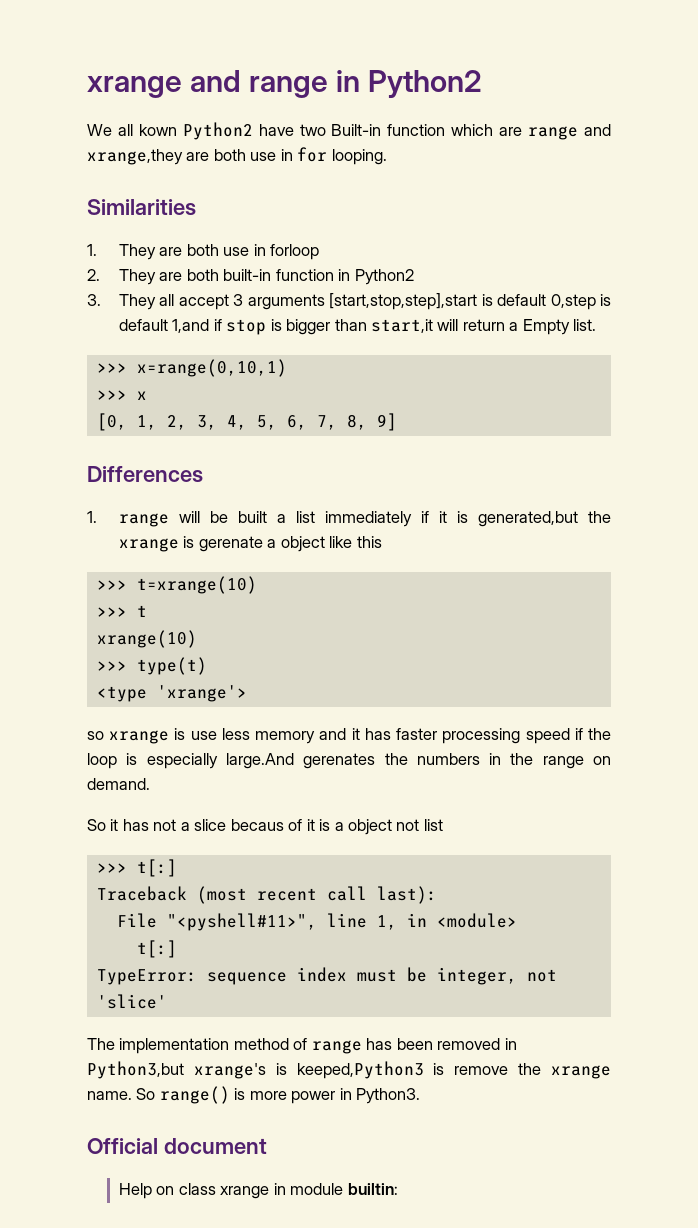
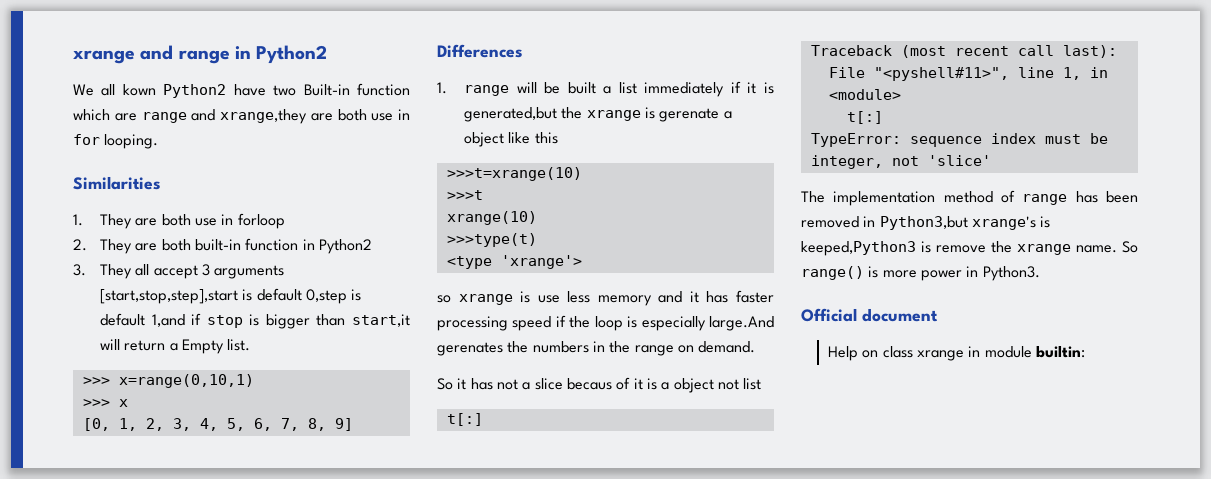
[96,576,257,594] [96,605,147,617] >>> t=xrange(10) // >>> t -> [446,167,582,181] [446,190,483,200] >>>t=xrange(10) // >>>t
[96,657,207,675] >>> type(t) -> [446,233,537,247] >>>type(t)
[96,863,127,873] >>> -> (762, 384) none

